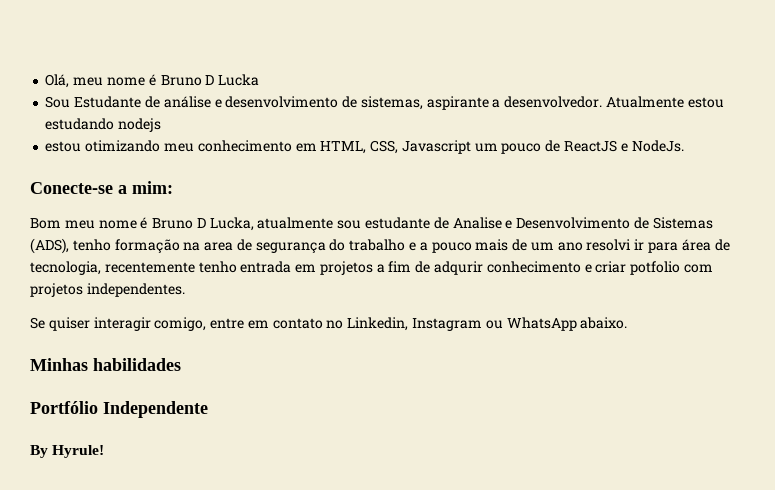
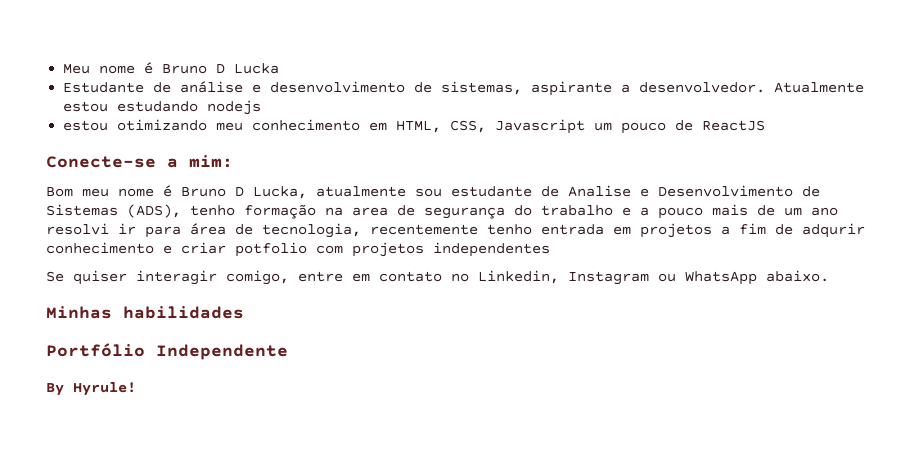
[45,74,104,88] Olá, meu -> [63,63,91,74] Meu
[45,96,71,108] Sou -> (280, 68) none
[620,140,684,152] e NodeJs. -> (766, 125) none
[86,283,185,297] independentes. -> [433,242,550,257] independentes

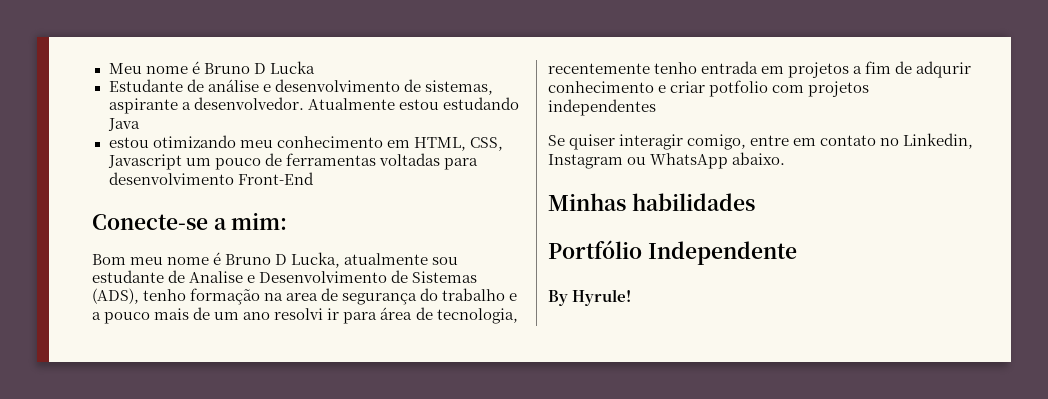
[207,100,262,115] nodejs -> [107,118,140,131] Java
[702,120,766,131] ReactJS -> [285,153,478,170] [108,172,314,185] ferramentas voltadas para desenvolvimento Front-End

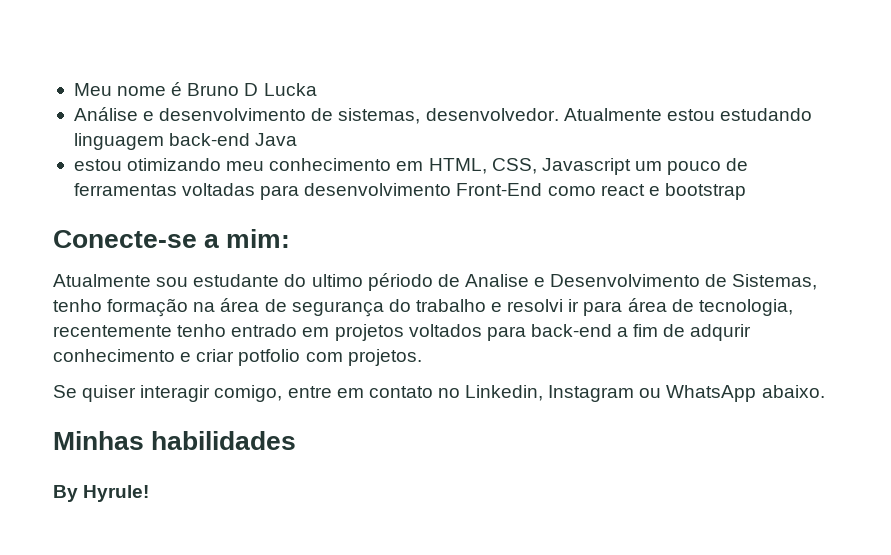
[108,79,259,92] Estudante de análise -> [73,107,138,121] Análise
[108,98,191,114] aspirante a -> (421, 116) none
(519, 103) none -> [73,133,251,150] linguagem back-end
(314, 178) none -> [547,183,746,200] como react e bootstrap
[92,252,459,268] [92,270,164,283] Bom meu nome é Bruno D Lucka, atualmente sou estudante -> [53,273,433,291] Atualmente sou estudante do ultimo périodo
[412,271,478,283] [92,288,139,304] Sistemas (ADS), -> [732,274,818,290] Sistemas,
[286,293,319,301] area -> [220,298,260,312] área
[92,307,271,324] a pouco mais de um ano -> (503, 307) none
[701,61,759,74] entrada -> [231,324,298,337] entrado
(850, 70) none -> [408,324,612,341] voltados para back-end
[808,81,870,97] [548,99,656,116] projetos independentes -> [347,349,422,366] projetos.
[548,240,797,265] // Portfólio Independente -> (297, 440) none

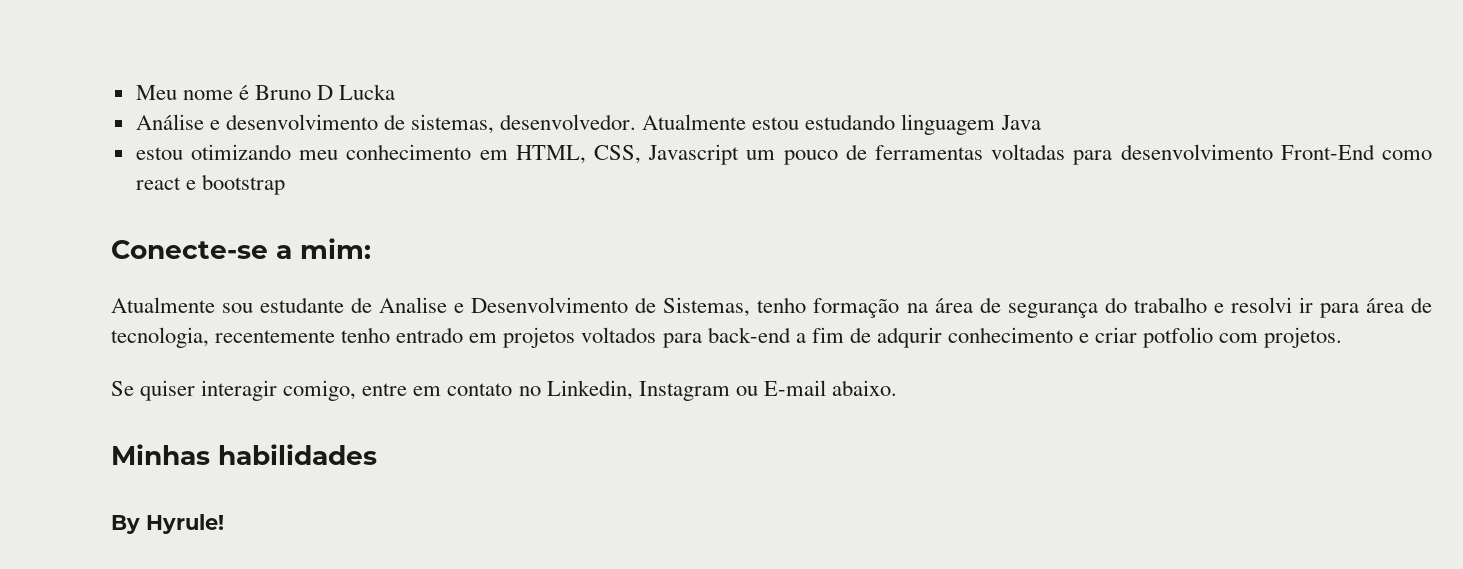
[169,133,251,146] back-end -> (996, 124) none
[284,273,433,291] do ultimo périodo -> (345, 305) none
[666,385,757,402] WhatsApp -> [763,380,826,396] E-mail

